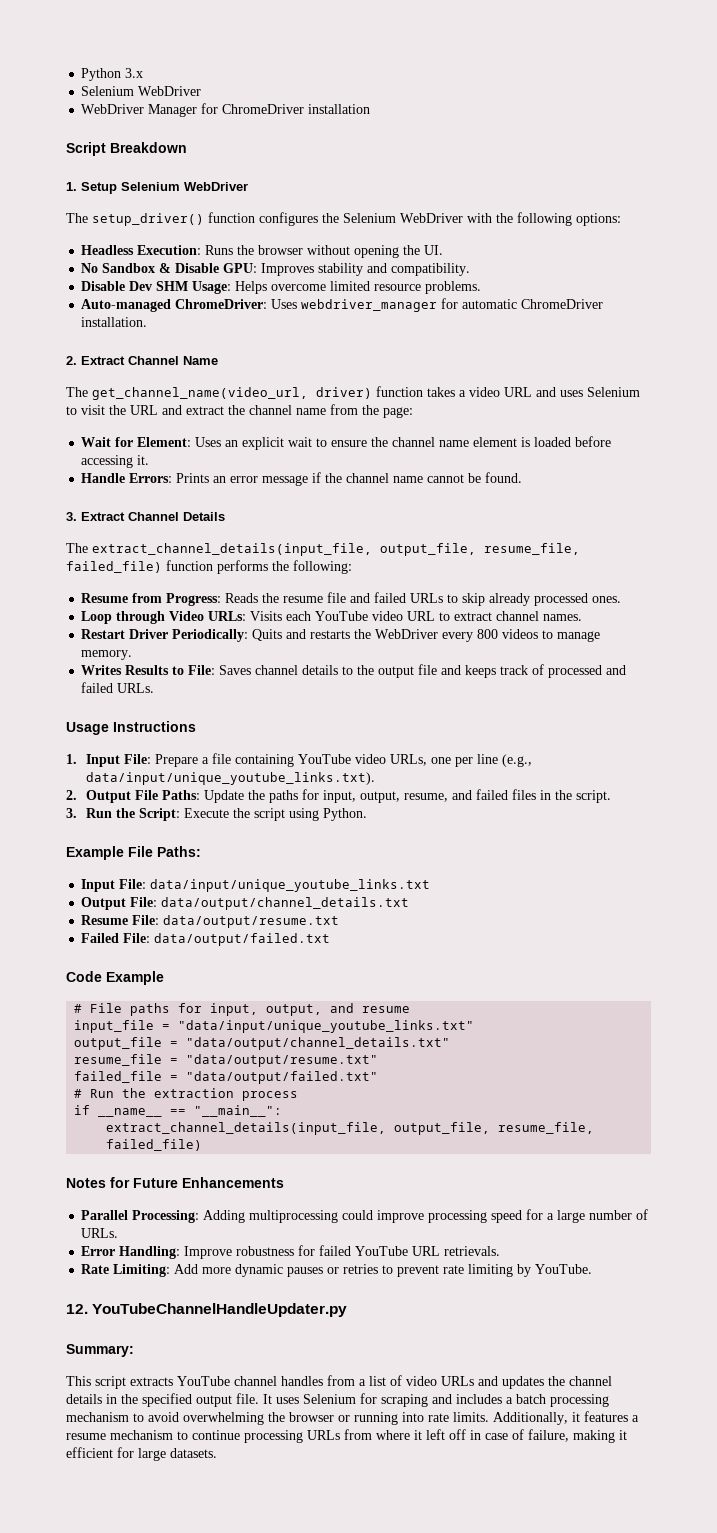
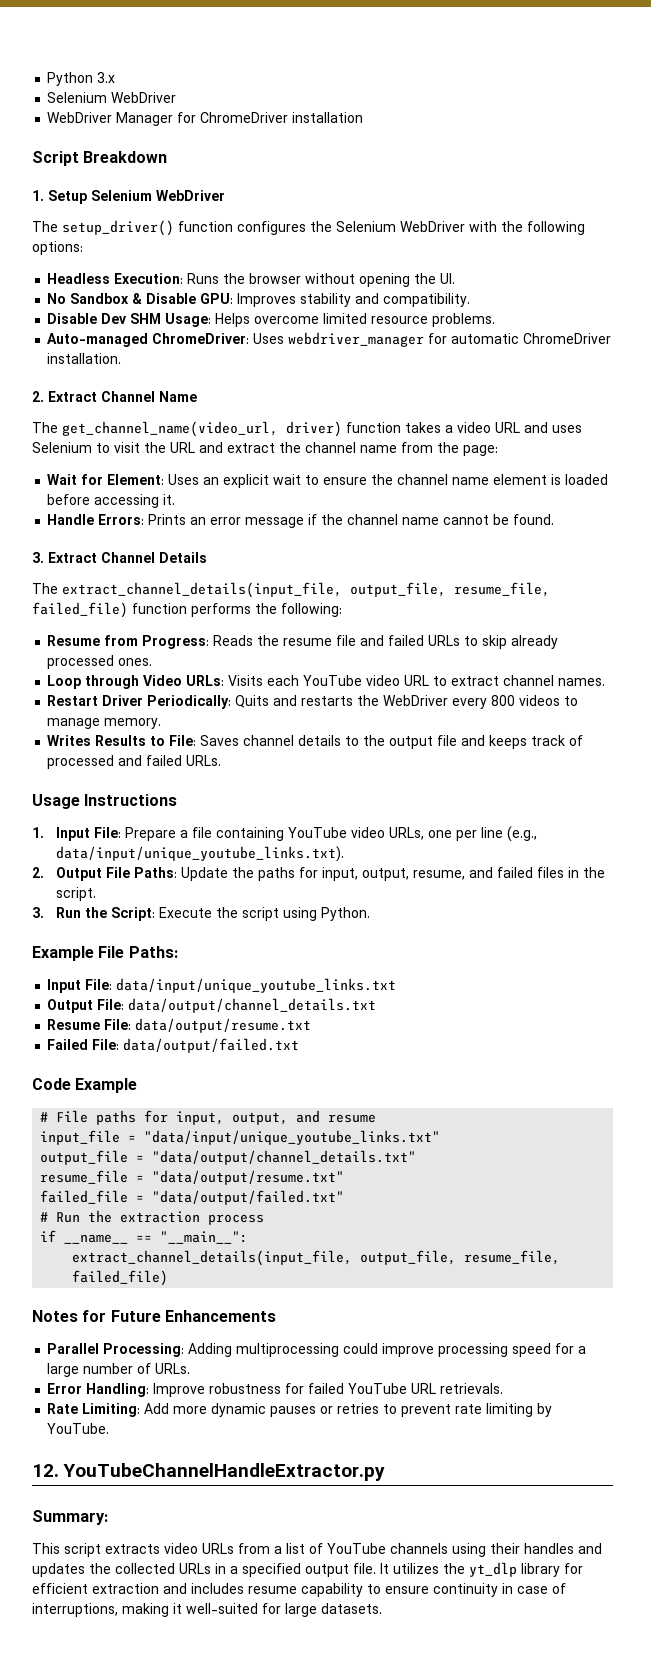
[92,1303,348,1317] YouTubeChannelHandleUpdater.py -> [63,1463,386,1481] YouTubeChannelHandleExtractor.py
[177,1376,323,1386] YouTube channel handles -> [164,1543,234,1554] video URLs
[406,1376,612,1389] [66,1393,609,1407] [66,1411,639,1425] [66,1429,466,1443] video URLs and updates the channel details in the specified output file. It uses Selenium for scraping and includes a batch processing mechanism to avoid overwhelming the browser or running into rate limits. Additionally, it features a resume mechanism to continue processing URLs from where it left off -> [327,1543,602,1557] [32,1562,583,1577] [32,1583,498,1597] YouTube channels using their handles and updates the collected URLs in a specified output file. It utilizes the yt_dlp library for efficient extraction and includes resume capability to ensure continuity
[528,1429,569,1442] failure, -> [32,1603,118,1617] interruptions,
[66,1447,113,1458] efficient -> [186,1603,258,1614] well-suited

